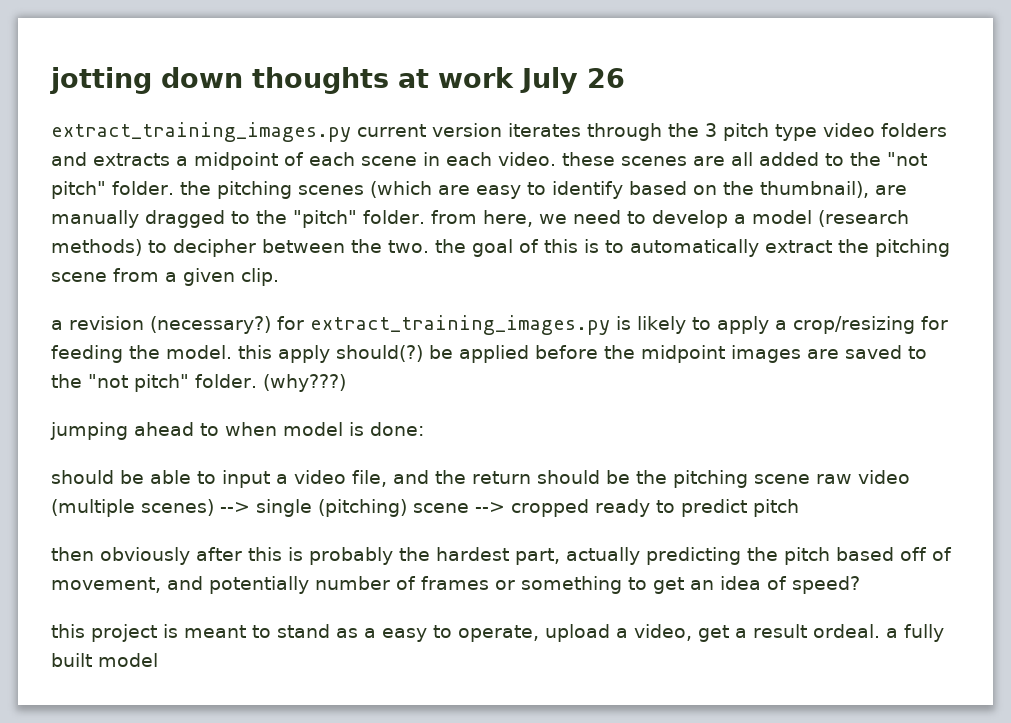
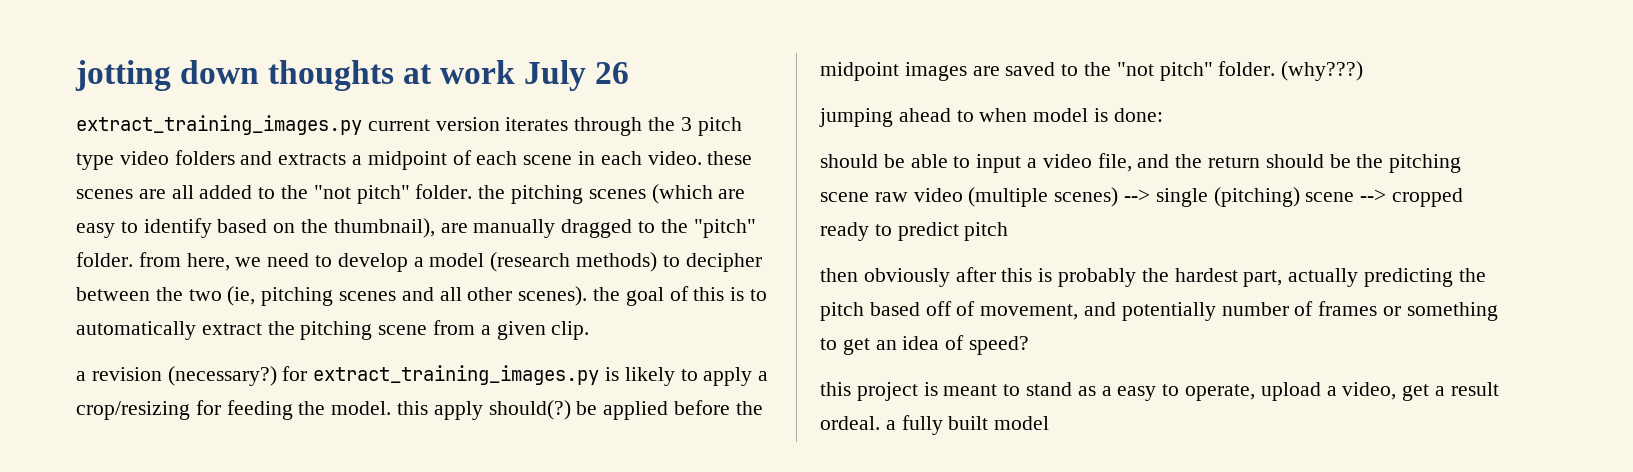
[388,240,429,253] two. -> [188,286,588,306] two (ie, pitching scenes and all other scenes).

